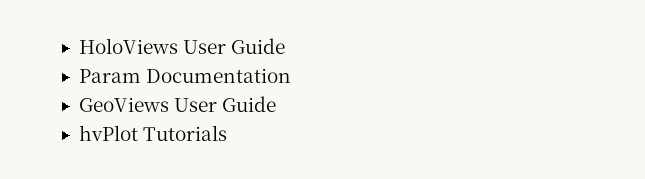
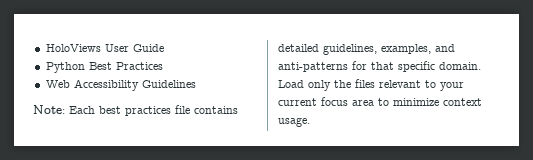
[78,68,292,83] [78,96,277,112] [78,125,228,141] Param Documentation // GeoViews User Guide // hvPlot Tutorials -> [45,62,163,73] [45,79,196,91] [33,105,238,116] [278,44,455,55] [278,61,481,72] [278,79,464,91] [278,97,482,106] [278,117,310,127] Python Best Practices // Web Accessibility Guidelines // Note: Each best practices file contains detailed guidelines, examples, and anti-patterns for that specific domain. Load only the files relevant to your current focus area to minimize context usage.

